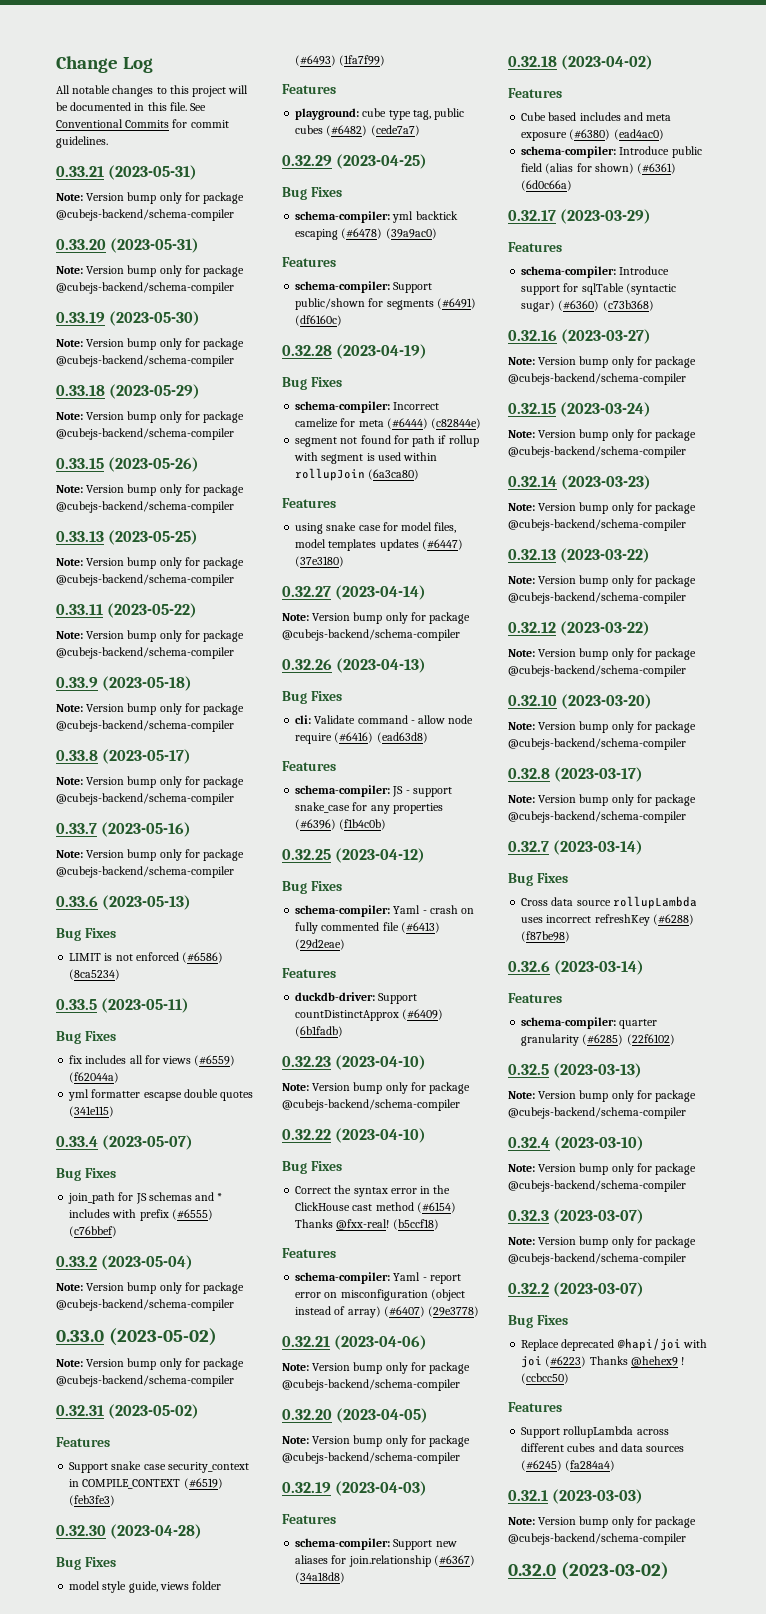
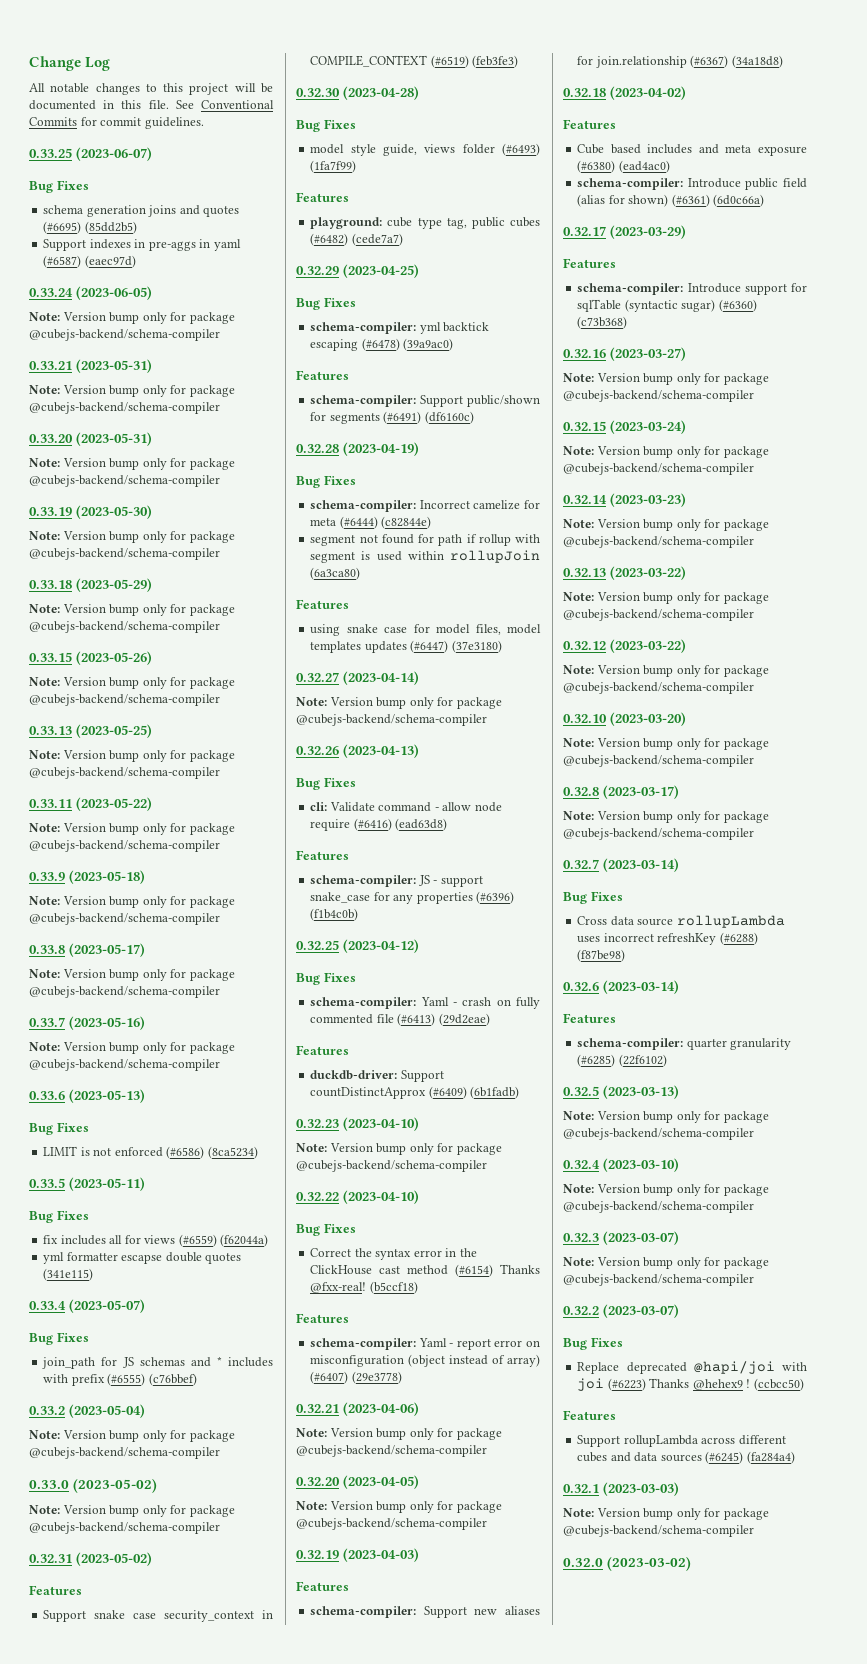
(108, 142) none -> [29,147,152,161] [29,180,89,193] [43,205,240,217] [43,221,137,234] [43,239,241,251] [43,255,136,268] [29,286,152,300] [29,312,235,324] [29,329,220,341] // 0.33.25 (2023-06-07) // Bug Fixes // schema generation joins and quotes (#6695) (85dd2b5) // Support indexes in pre-aggs in yaml (#6587) (eaec97d) // 0.33.24 (2023-06-05) // Note: Version bump only for package @cubejs-backend/schema-compiler

